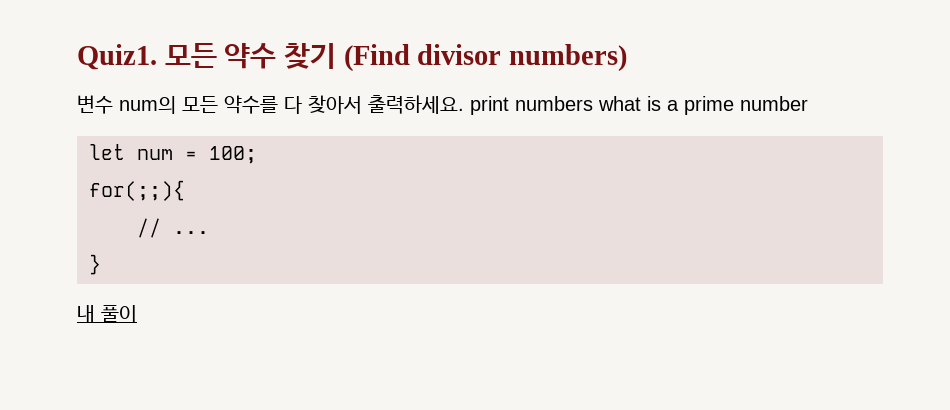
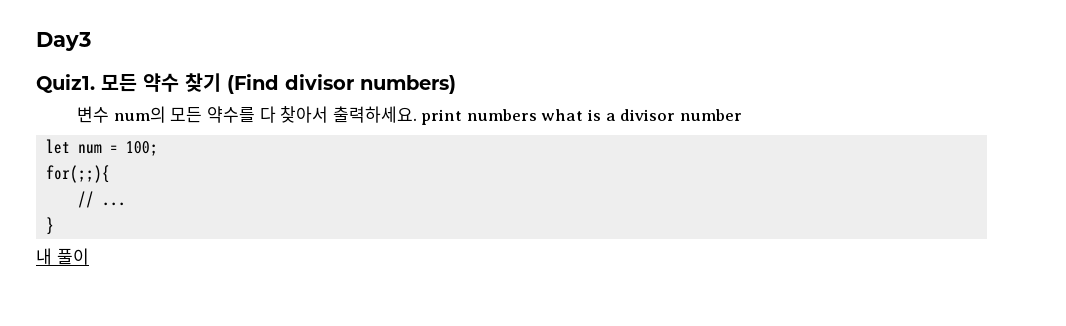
(77, 57) none -> [36,32,91,51] Day3 //
[684,96,734,115] prime -> [620,109,676,121] divisor

